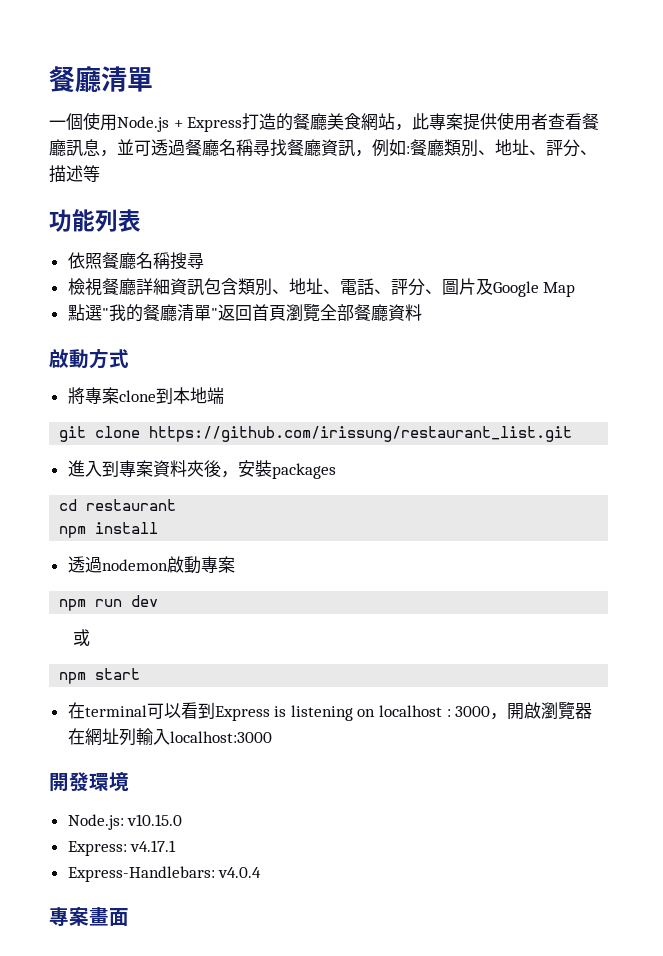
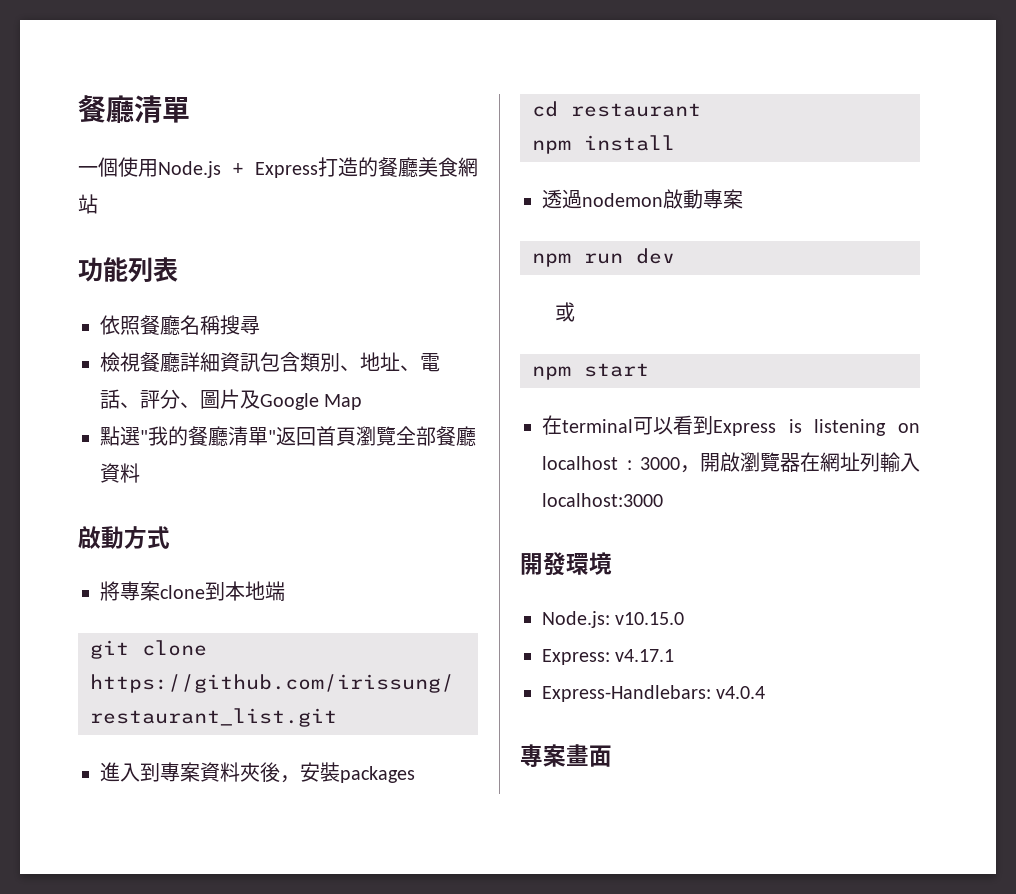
[395,112,600,131] [49,139,597,157] [49,165,100,183] ，此專案提供使用者查看餐廳訊息，並可透過餐廳名稱尋找餐廳資訊，例如:餐廳類別、地址、評分、描述等 -> (98, 204) none

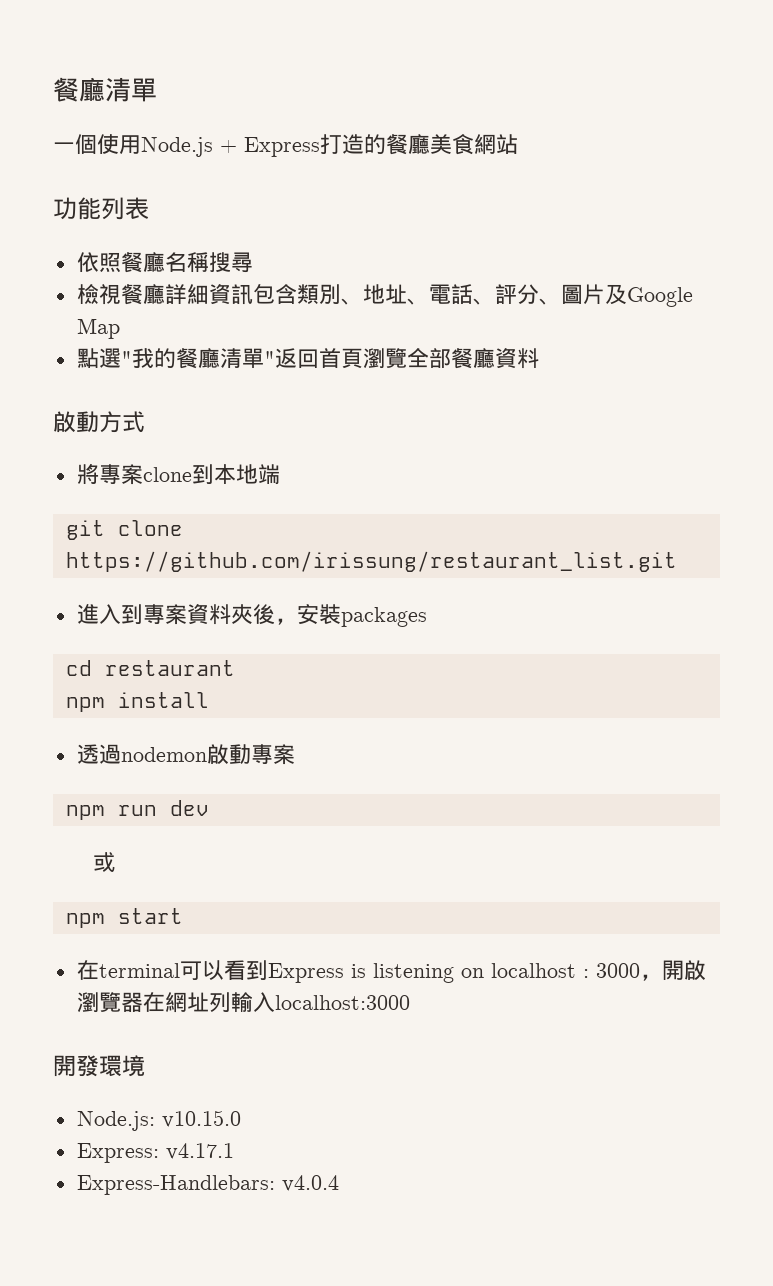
[520,744,612,767] // 專案畫面 -> (339, 1183) none

